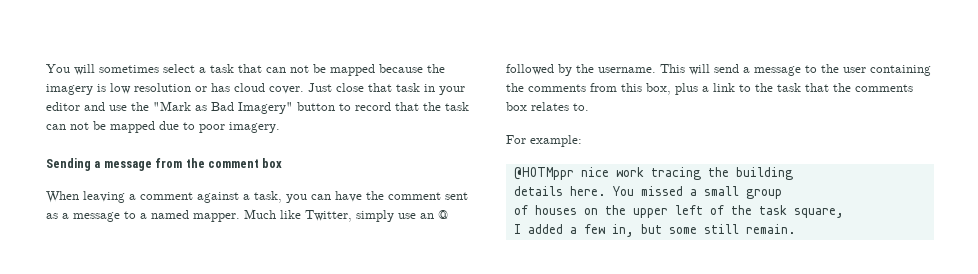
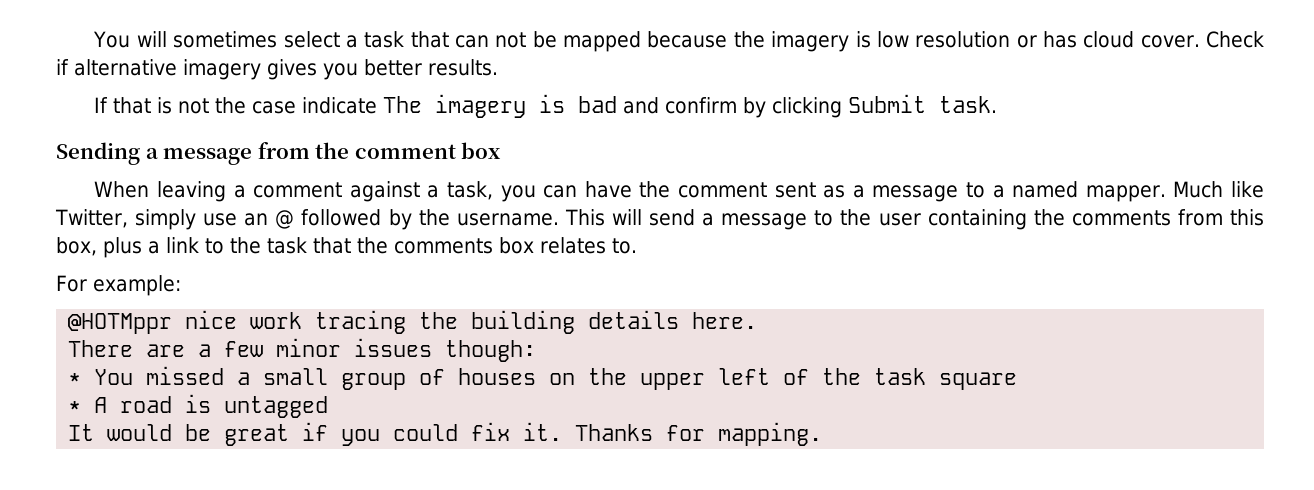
[308,83,465,95] [46,101,469,114] [46,121,280,133] Just close that task in your editor and use the "Mark as Bad Imagery" button to record that the task can not be mapped due to poor imagery. -> [1205,31,1264,48] [56,59,498,80] [94,94,998,118] Check if alternative imagery gives you better results. // If that is not the case indicate The imagery is bad and confirm by clicking Submit task.
(793, 173) // -> (576, 322) none
(606, 191) none -> [68,338,537,362] [68,373,82,385] // There are a few minor issues though: // *
(782, 194) // -> (407, 381) none
[793,208,844,218] [513,224,796,237] square, // I added a few in, but some still remain. -> [939,372,1018,390] [68,394,329,418] [68,422,823,446] square // * A road is untagged // It would be great if you could fix it. Thanks for mapping.

